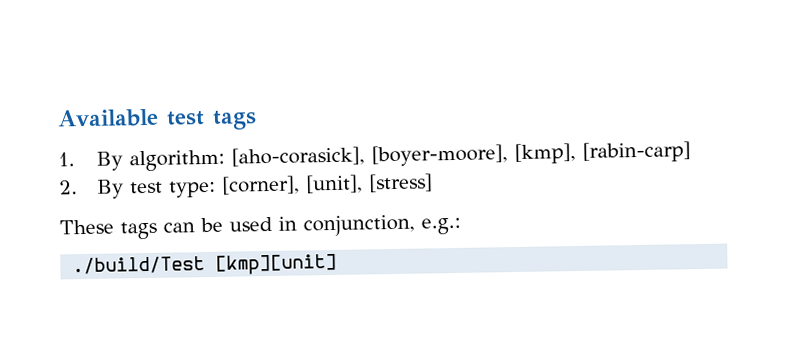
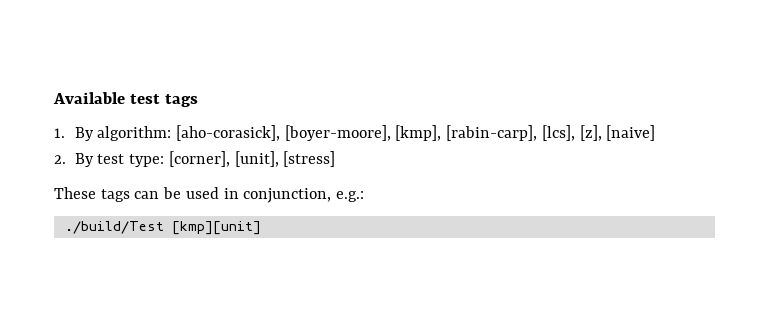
[581,141,691,163] [rabin-carp] -> [446,125,656,141] [rabin-carp], [lcs], [z], [naive]

